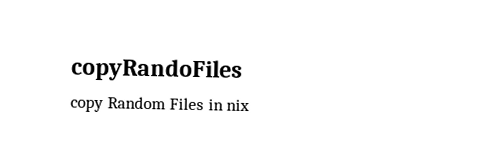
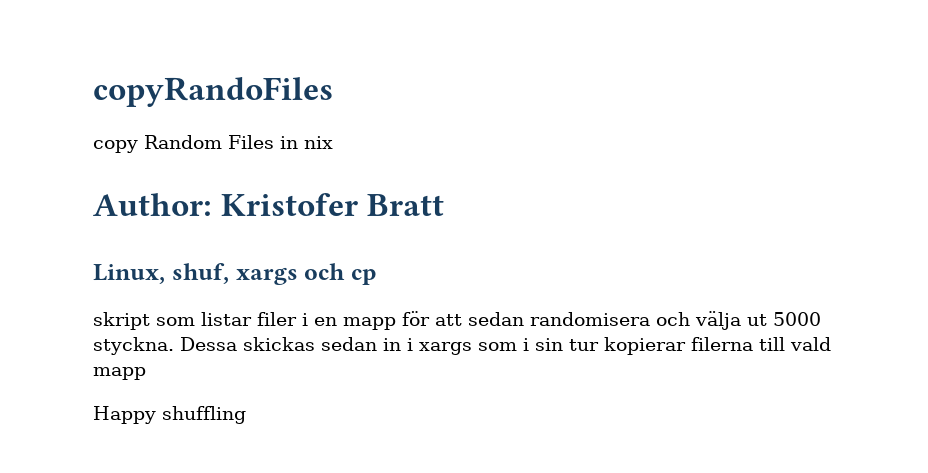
(251, 105) none -> [93,193,445,216] [93,263,377,285] [93,311,821,330] [93,337,831,355] [93,367,146,380] [93,406,246,424] // Author: Kristofer Bratt // Linux, shuf, xargs och cp // skript som listar filer i en mapp för att sedan randomisera och välja ut 5000 styckna. Dessa skickas sedan in i xargs som i sin tur kopierar filerna till vald mapp // Happy shuffling

